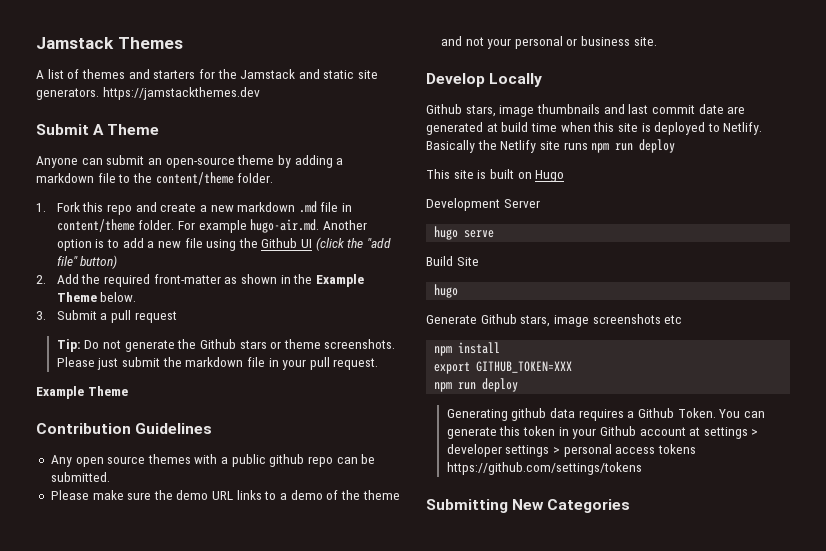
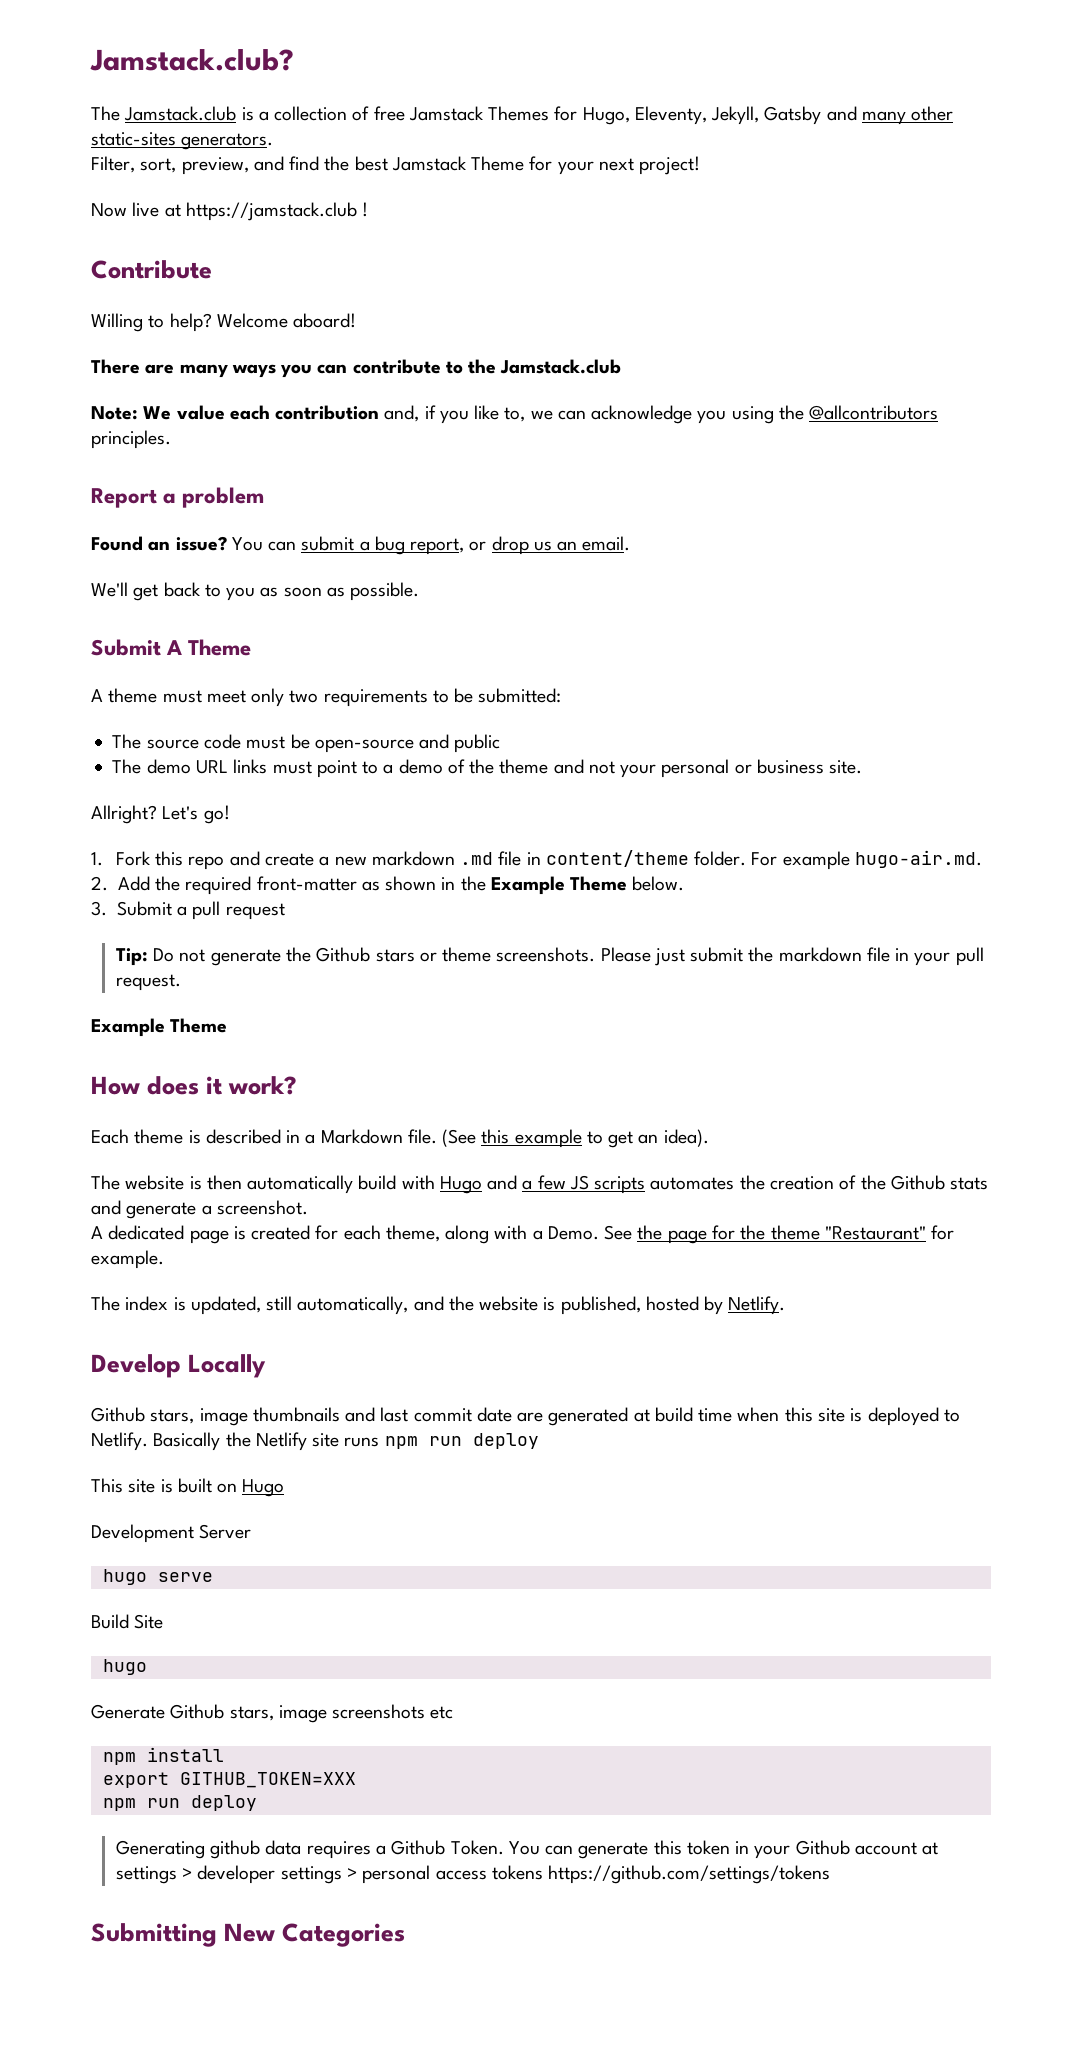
[36,37,183,49] [36,69,379,79] [36,87,260,100] [36,124,160,135] [36,155,344,168] [36,172,274,185] Jamstack Themes // A list of themes and starters for the Jamstack and static site generators. https://jamstackthemes.dev // Submit A Theme // Anyone can submit an open-source theme by adding a markdown file to the content/theme folder. -> [90,49,294,71] [91,106,954,125] [91,132,274,150] [91,156,701,175] [91,202,369,221] [91,260,212,279] [91,313,357,332] [91,359,622,378] [91,405,939,424] [91,430,171,449] [91,487,265,508] [91,536,631,555] [91,582,420,601] [91,639,252,656] [91,688,562,707] [112,734,501,753] [112,759,863,778] [91,805,230,824] Jamstack.club? // The Jamstack.club is a collection of free Jamstack Themes for Hugo, Eleventy, Jekyll, Gatsby and many other static-sites generators. // Filter, sort, preview, and find the best Jamstack Theme for your next project! // Now live at https://jamstack.club ! // Contribute // Willing to help? Welcome aboard! // There are many ways you can contribute to the Jamstack.club // Note: We value each contribution and, if you like to, we can acknowledge you using the @allcontributors principles. // Report a problem // Found an issue? You can submit a bug report, or drop us an email. // We'll get back to you as soon as possible. // Submit A Theme // A theme must meet only two requirements to be submitted: // The source code must be open-source and public // The demo URL links must point to a demo of the theme and not your personal or business site. // Allright? Let's go!
[322,220,367,230] [56,237,392,251] [56,255,118,269] Another option is to add a new file using the Github UI (click the "add file" button) -> (982, 859) none
[36,423,213,434] [50,454,376,467] [50,472,110,482] [50,490,400,500] [440,36,657,49] Contribution Guidelines // Any open source themes with a public github repo can be submitted. // Please make sure the demo URL links to a demo of the theme and not your personal or business site. -> [91,1076,298,1095] [91,1129,709,1148] [91,1175,989,1194] [91,1200,308,1219] [91,1225,955,1244] [91,1250,164,1269] [91,1296,786,1315] How does it work? // Each theme is described in a Markdown file. (See this example to get an idea). // The website is then automatically build with Hugo and a few JS scripts automates the creation of the Github stats and generate a screenshot. // A dedicated page is created for each theme, along with a Demo. See the page for the theme "Restaurant" for example. // The index is updated, still automatically, and the website is published, hosted by Netlify.

